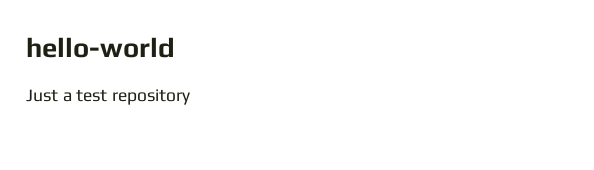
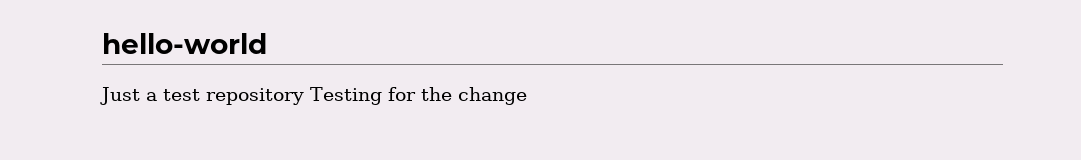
(191, 97) none -> [310,87,527,105] Testing for the change

